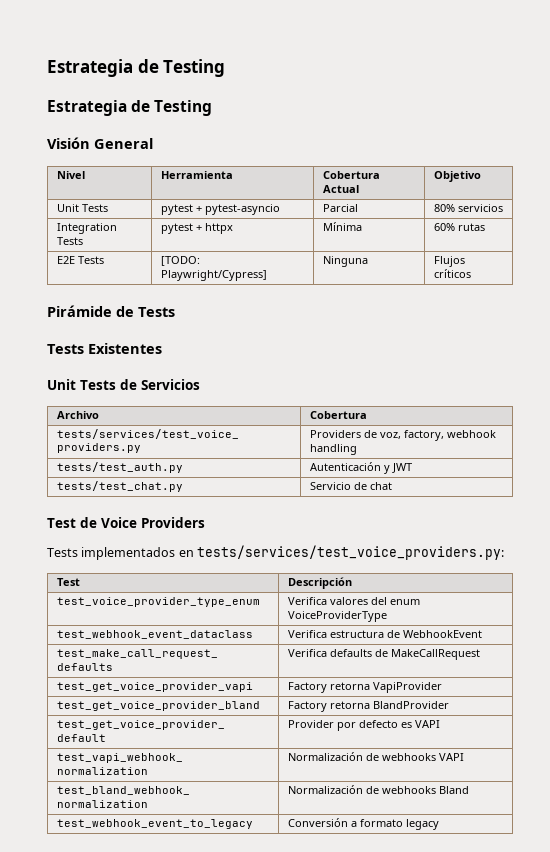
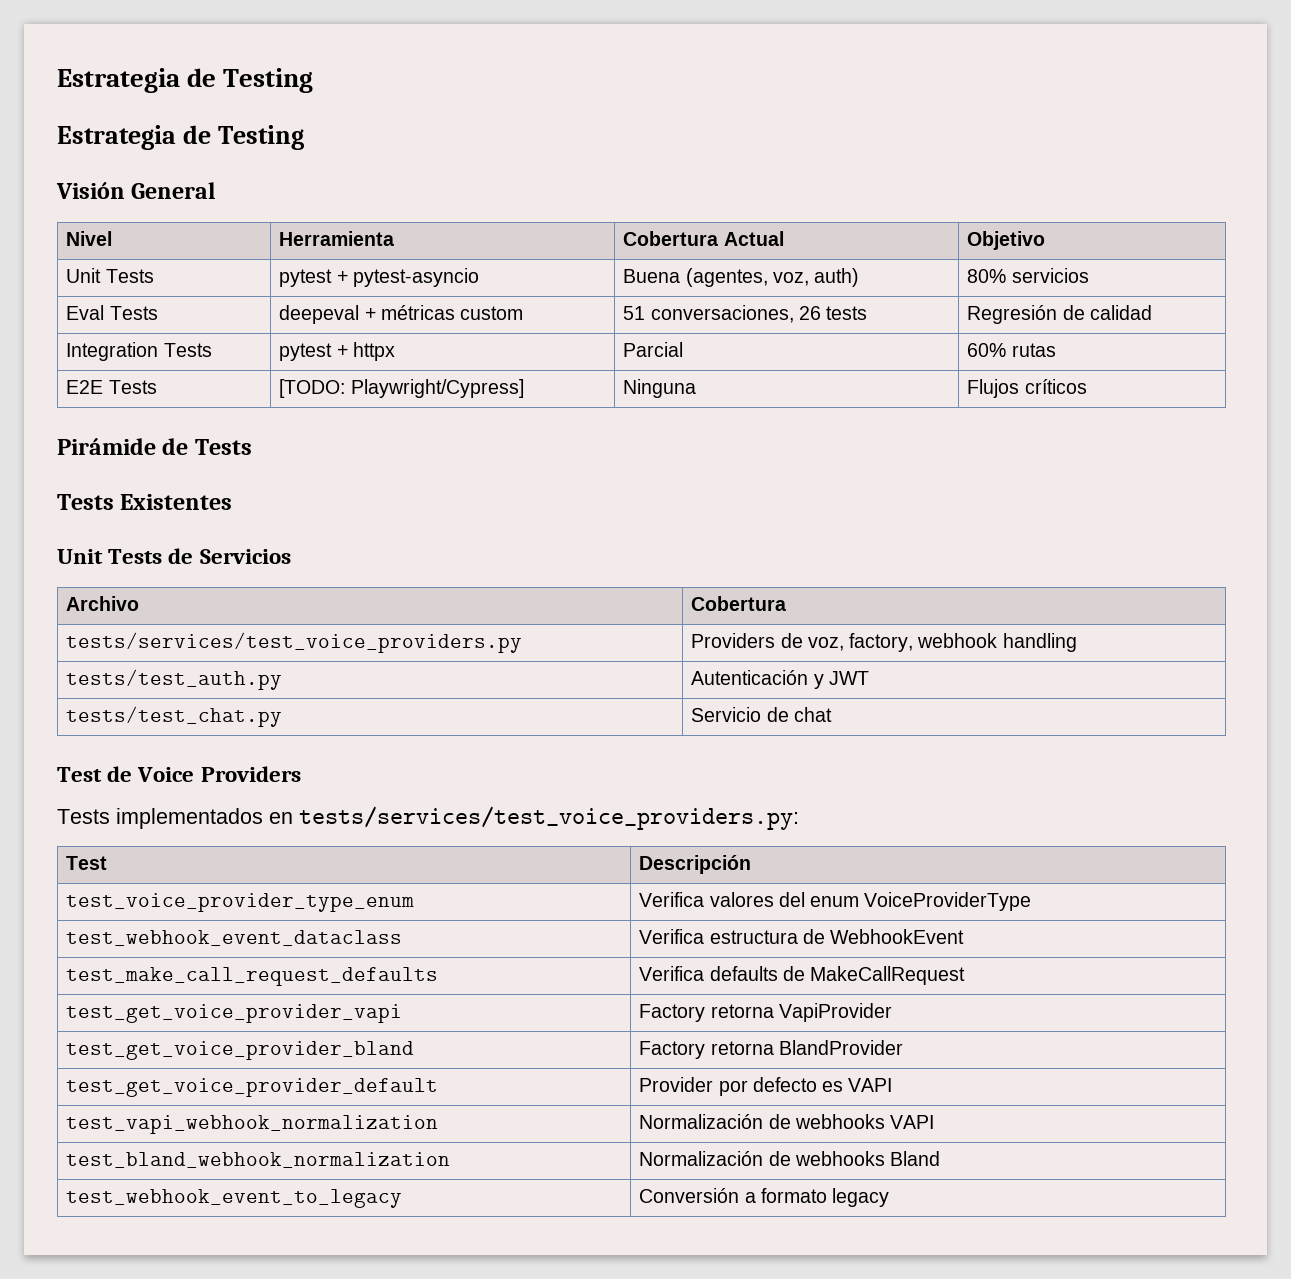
[322,204,358,212] [433,204,503,212] Parcial | 80% servicios -> [623,268,860,287] [967,268,1089,283] [66,305,158,320] [279,305,524,324] [623,305,868,323] [967,305,1152,324] Buena (agentes, voz, auth) | 80% servicios // Eval Tests | deepeval + métricas custom | 51 conversaciones, 26 tests | Regresión de calidad
[322,222,362,231] Mínima -> [623,342,684,357] Parcial

